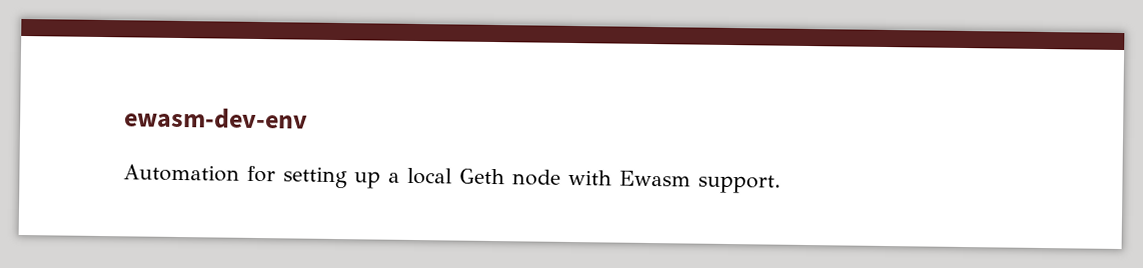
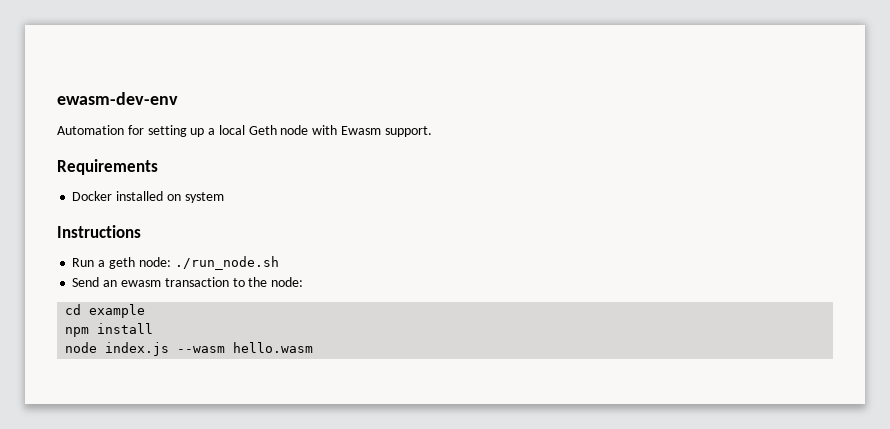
(781, 184) none -> [57,159,158,175] [72,191,224,203] [57,225,141,238] [72,256,279,270] [72,277,304,287] [65,304,146,318] [65,323,154,337] [65,342,314,356] // Requirements // Docker installed on system // Instructions // Run a geth node: ./run_node.sh // Send an ewasm transaction to the node: // cd example // npm install // node index.js --wasm hello.wasm

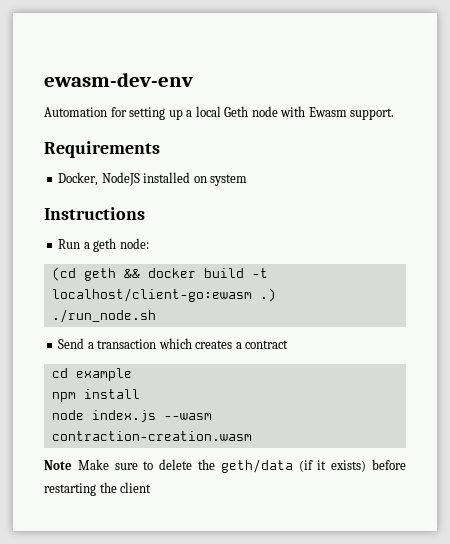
[72,191,113,201] Docker -> [58,172,140,186] Docker, NodeJS
[174,256,279,270] [72,277,304,287] ./run_node.sh // Send an ewasm transaction to the node: -> [51,267,268,281] [51,288,276,302] [51,309,156,323] [58,338,289,349] // (cd geth && docker build -t localhost/client-go:ewasm .) // ./run_node.sh // Send a transaction which creates a contract
[233,342,314,353] hello.wasm -> [51,431,252,441] [44,459,407,473] [44,482,152,496] contraction-creation.wasm // Note Make sure to delete the geth/data (if it exists) before restarting the client

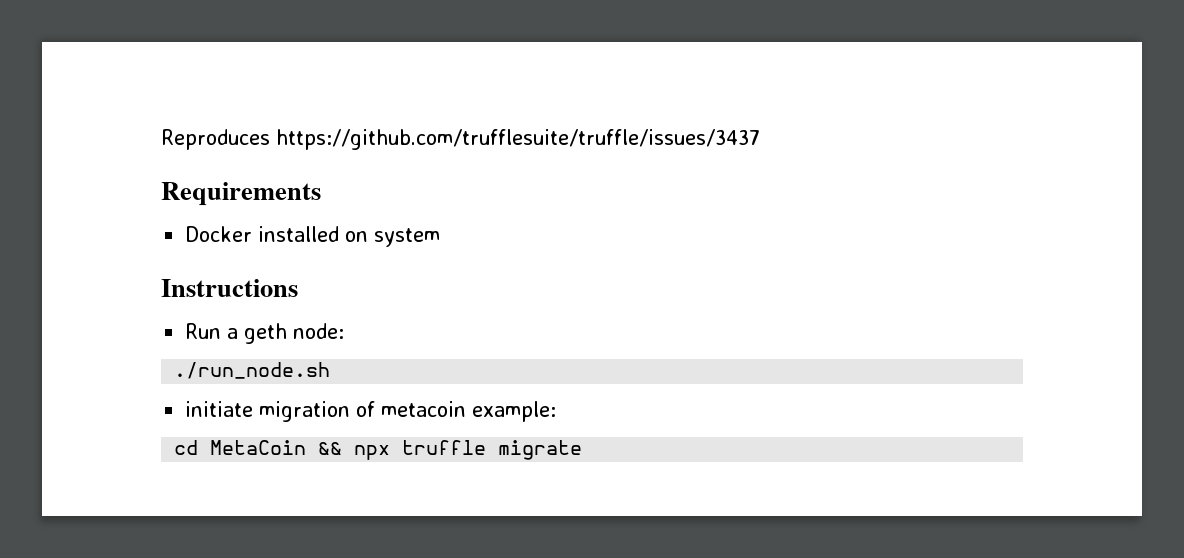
[44,72,193,87] [44,106,395,120] ewasm-dev-env // Automation for setting up a local Geth node with Ewasm support. -> [161,129,760,150] Reproduces https://github.com/trufflesuite/truffle/issues/3437
[58,172,140,186] Docker, NodeJS -> [185,226,253,242] Docker
[51,267,268,281] [51,288,276,302] [51,309,156,323] [58,338,289,349] [51,368,132,381] [51,389,140,402] [51,410,212,422] [51,431,252,441] [44,459,407,473] [44,482,152,496] (cd geth && docker build -t localhost/client-go:ewasm .) // ./run_node.sh // Send a transaction which creates a contract // cd example // npm install // node index.js --wasm contraction-creation.wasm // Note Make sure to delete the geth/data (if it exists) before restarting the client -> [174,362,331,379] [185,401,557,422] [174,440,583,460] ./run_node.sh // initiate migration of metacoin example: // cd MetaCoin && npx truffle migrate

